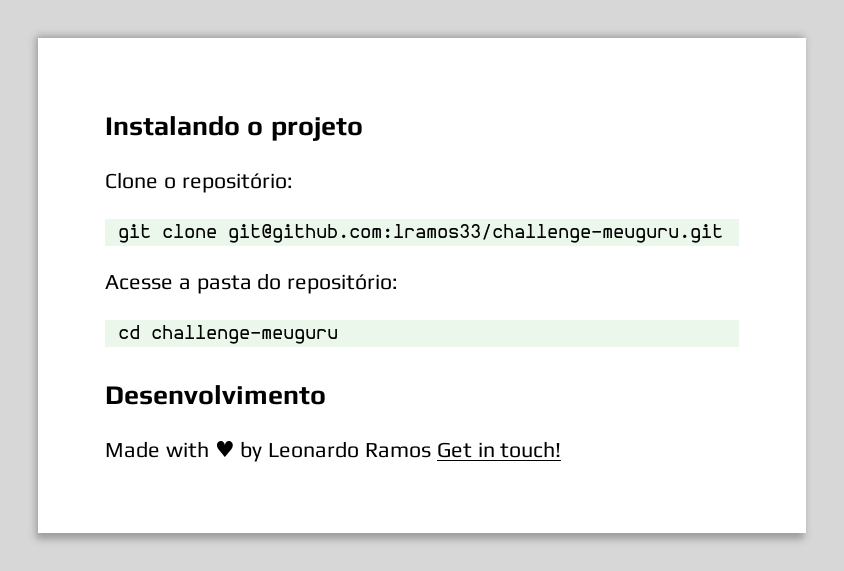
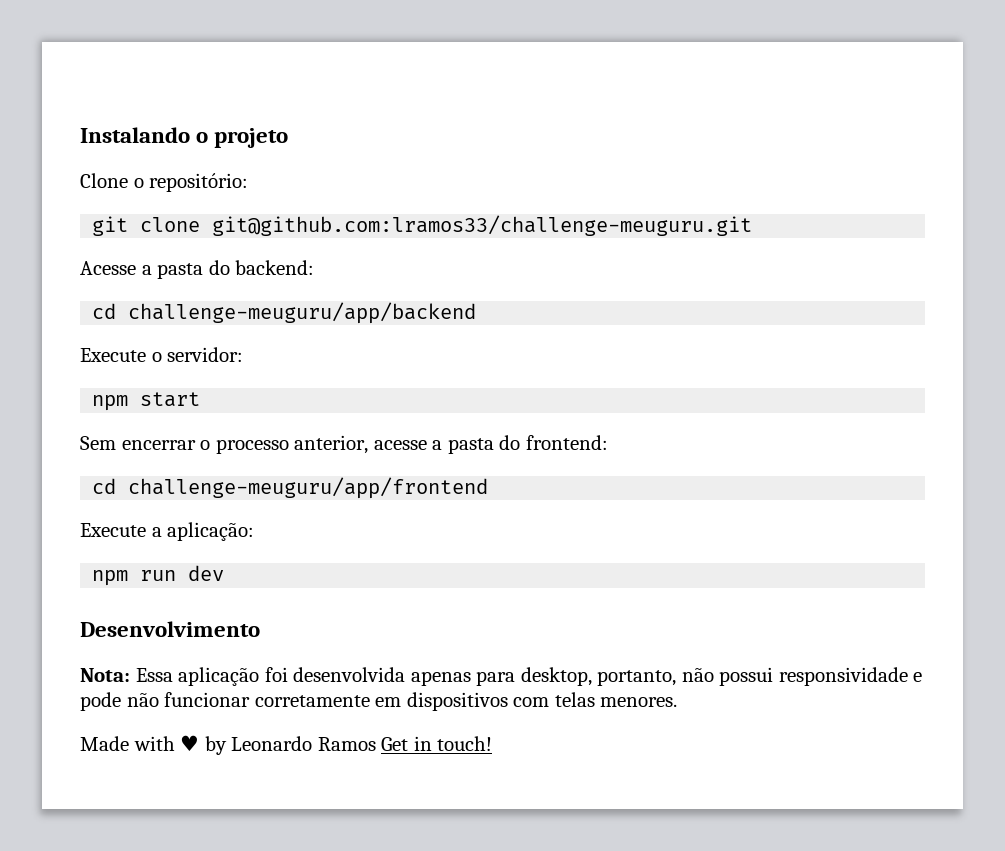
[287,274,399,294] [117,325,338,344] [105,385,326,405] repositório: // cd challenge-meuguru // Desenvolvimento -> [235,260,315,275] [92,302,477,324] [80,347,244,362] [92,392,201,411] [80,435,608,454] [92,477,489,499] [80,522,255,541] [92,565,225,586] [80,621,260,637] [80,667,923,686] [80,692,678,711] backend: // cd challenge-meuguru/app/backend // Execute o servidor: // npm start // Sem encerrar o processo anterior, acesse a pasta do frontend: // cd challenge-meuguru/app/frontend // Execute a aplicação: // npm run dev // Desenvolvimento // Nota: Essa aplicação foi desenvolvida apenas para desktop, portanto, não possui responsividade e pode não funcionar corretamente em dispositivos com telas menores.

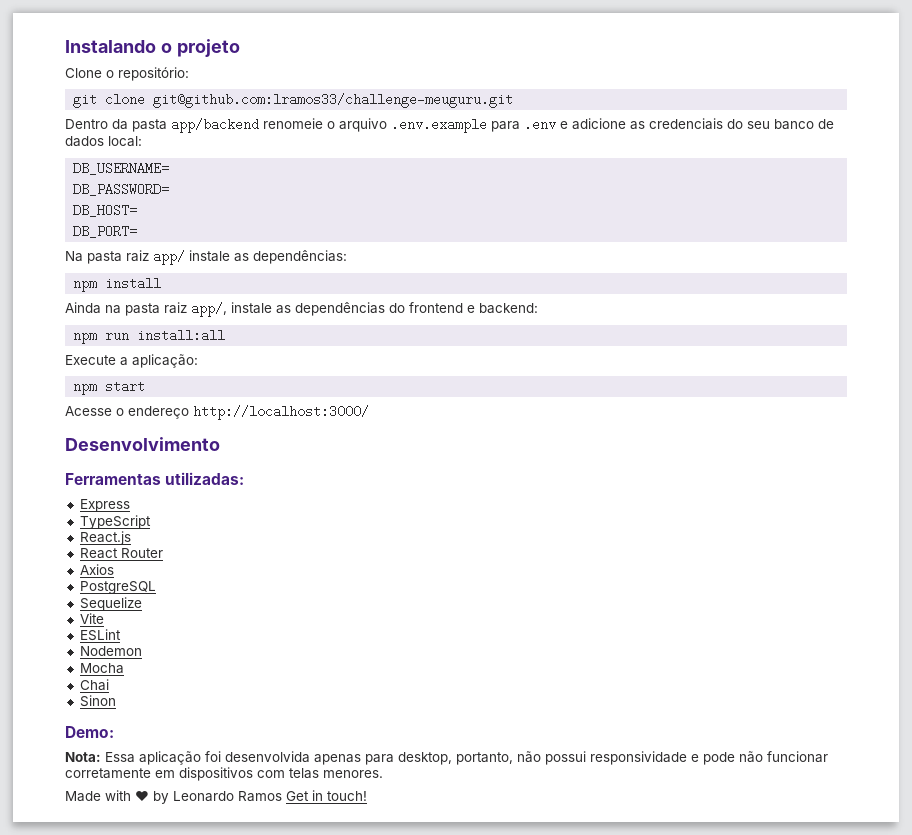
[80,260,315,279] [92,302,477,324] [80,347,244,362] [92,392,201,411] [80,435,608,454] [92,477,489,499] [80,522,255,541] [92,565,225,586] [80,621,260,637] Acesse a pasta do backend: // cd challenge-meuguru/app/backend // Execute o servidor: // npm start // Sem encerrar o processo anterior, acesse a pasta do frontend: // cd challenge-meuguru/app/frontend // Execute a aplicação: // npm run dev // Desenvolvimento -> [65,118,834,133] [65,136,142,147] [73,162,170,175] [73,183,170,196] [73,204,138,217] [73,225,138,238] [65,250,347,265] [73,277,162,292] [65,302,538,317] [73,329,226,344] [65,354,198,368] [73,380,146,395] [65,405,369,420] [65,437,220,451] [65,472,245,485] [79,499,130,512] [79,515,151,529] [79,531,131,545] [79,548,163,559] [79,564,114,575] [79,581,156,594] [79,597,142,611] [79,613,104,624] [79,629,121,641] [79,646,142,656] [79,663,124,674] [79,679,109,691] [79,695,116,707] [65,726,114,738] Dentro da pasta app/backend renomeie o arquivo .env.example para .env e adicione as credenciais do seu banco de dados local: // DB_USERNAME= // DB_PASSWORD= // DB_HOST= // DB_PORT= // Na pasta raiz app/ instale as dependências: // npm install // Ainda na pasta raiz app/, instale as dependências do frontend e backend: // npm run install:all // Execute a aplicação: // npm start // Acesse o endereço http://localhost:3000/ // Desenvolvimento // Ferramentas utilizadas: // Express // TypeScript // React.js // React Router // Axios // PostgreSQL // Sequelize // Vite // ESLint // Nodemon // Mocha // Chai // Sinon // Demo:

